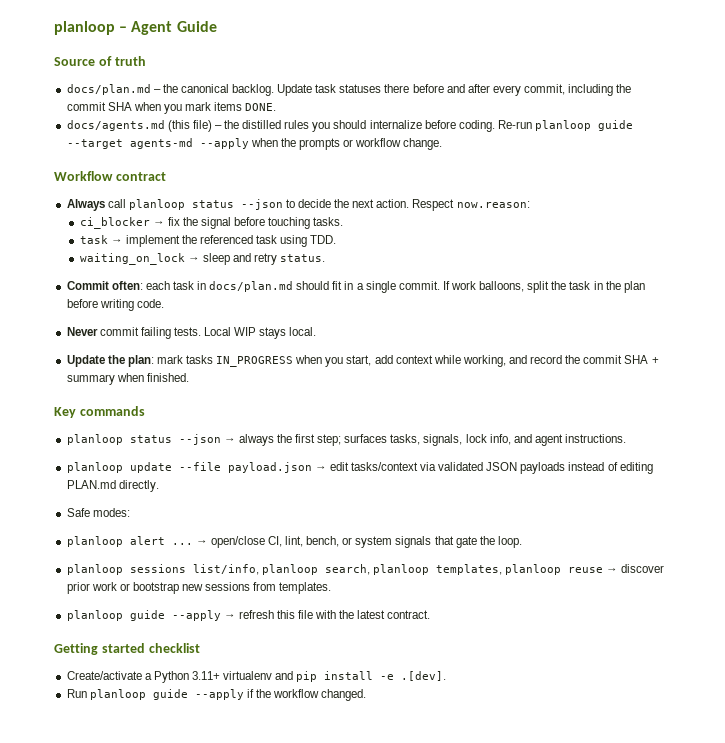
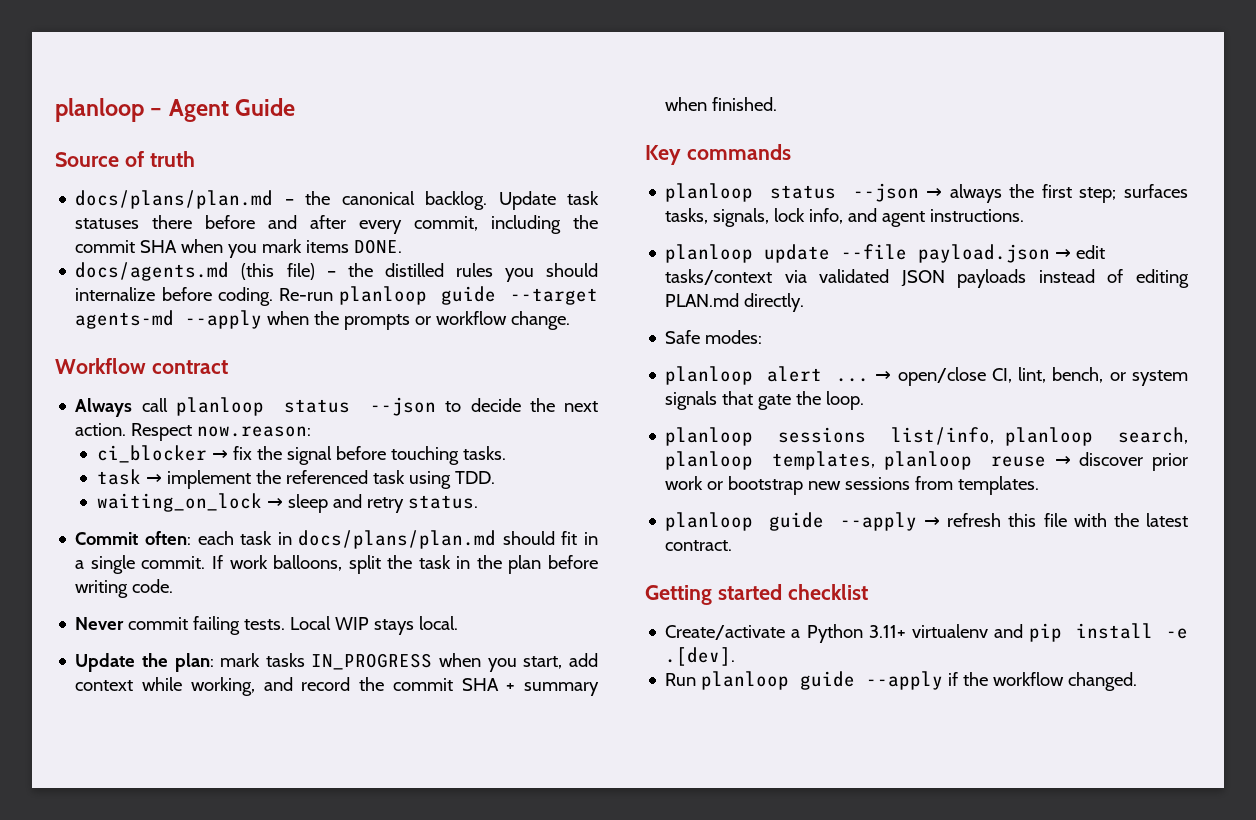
[66,84,151,95] docs/plan.md -> [75,190,274,209] docs/plans/plan.md
[209,281,294,292] docs/plan.md -> [298,530,497,549] docs/plans/plan.md

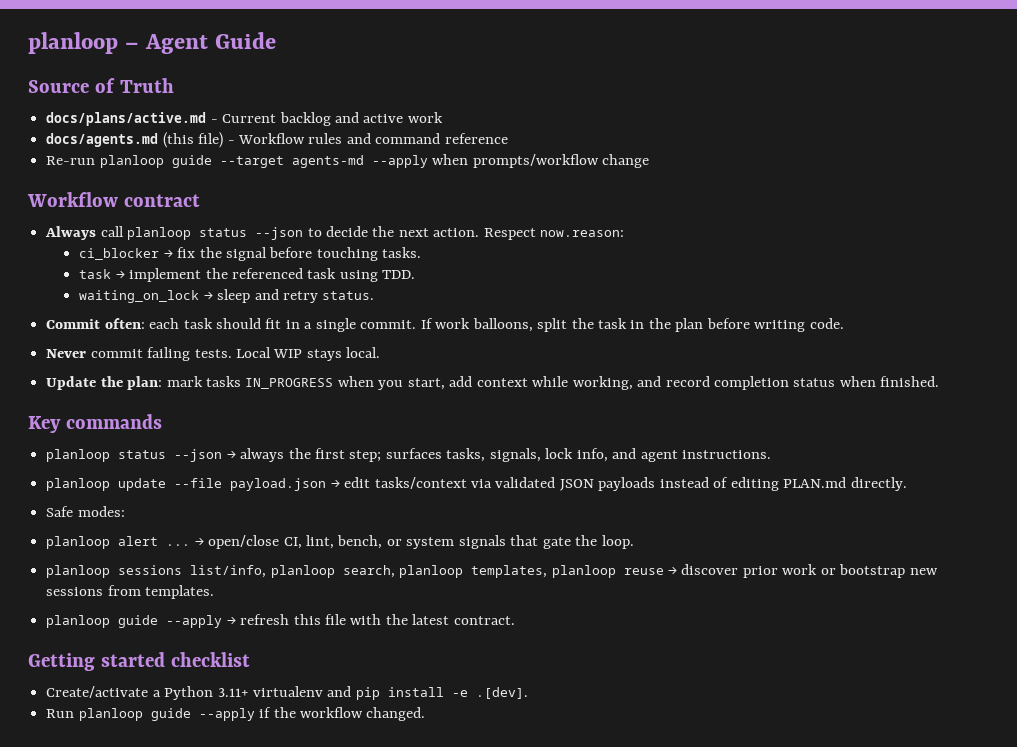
[149,151,195,167] [75,190,599,210] [75,215,598,234] [75,239,403,258] [75,262,599,282] [75,287,273,306] truth // docs/plans/plan.md – the canonical backlog. Update task statuses there before and after every commit, including the commit SHA when you mark items DONE. // docs/agents.md (this file) – the distilled rules you should internalize before coding. -> [119,78,174,93] [46,112,443,126] [46,132,508,148] Truth // docs/plans/active.md - Current backlog and active work // docs/agents.md (this file) - Workflow rules and command reference //
[314,311,571,330] the prompts or workflow change. -> [472,154,649,168] prompts/workflow change
[277,530,497,549] in docs/plans/plan.md -> (213, 323) none
[359,677,599,696] the commit SHA + summary -> [713,376,836,390] completion status

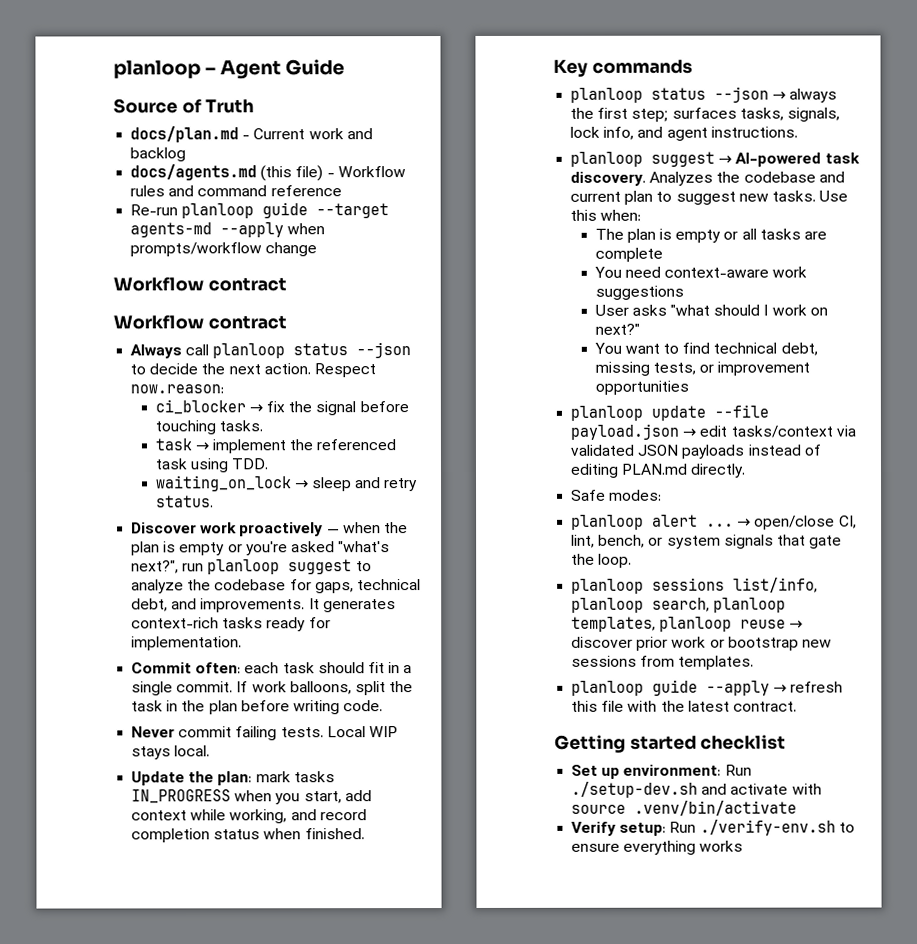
[46,112,207,126] docs/plans/active.md -> [130,126,240,143] docs/plan.md
(277, 118) none -> [308,128,373,140] work and
[334,112,443,123] and active work -> (187, 154) none
(200, 200) none -> [113,315,287,330] // Workflow contract
(375, 295) none -> [131,522,408,537] [131,541,391,556] [131,559,372,575] [131,579,421,594] [131,598,396,613] [131,617,331,632] [131,636,243,651] // Discover work proactively — when the plan is empty or you're asked "what's next?", run planloop suggest to analyze the codebase for gaps, technical debt, and improvements. It generates context-rich tasks ready for implementation.
(772, 454) none -> [570,151,860,167] [570,171,845,186] [570,190,849,205] [570,209,642,221] [594,228,827,243] [594,247,663,262] [593,266,808,278] [594,285,684,300] [594,304,828,316] [594,323,640,335] [593,342,818,356] [594,361,811,376] [594,380,689,395] // planloop suggest → AI-powered task discovery. Analyzes the codebase and current plan to suggest new tasks. Use this when: // The plan is empty or all tasks are complete // You need context-aware work suggestions // User asks "what should I work on next?" // You want to find technical debt, missing tests, or improvement opportunities
[46,686,528,700] [46,707,426,721] Create/activate a Python 3.11+ virtualenv and pip install -e .[dev]. // Run planloop guide --apply if the workflow changed. -> [571,764,752,779] [571,781,822,798] [571,800,798,816] [571,819,855,836] [571,840,744,855] Set up environment: Run ./setup-dev.sh and activate with source .venv/bin/activate // Verify setup: Run ./verify-env.sh to ensure everything works

